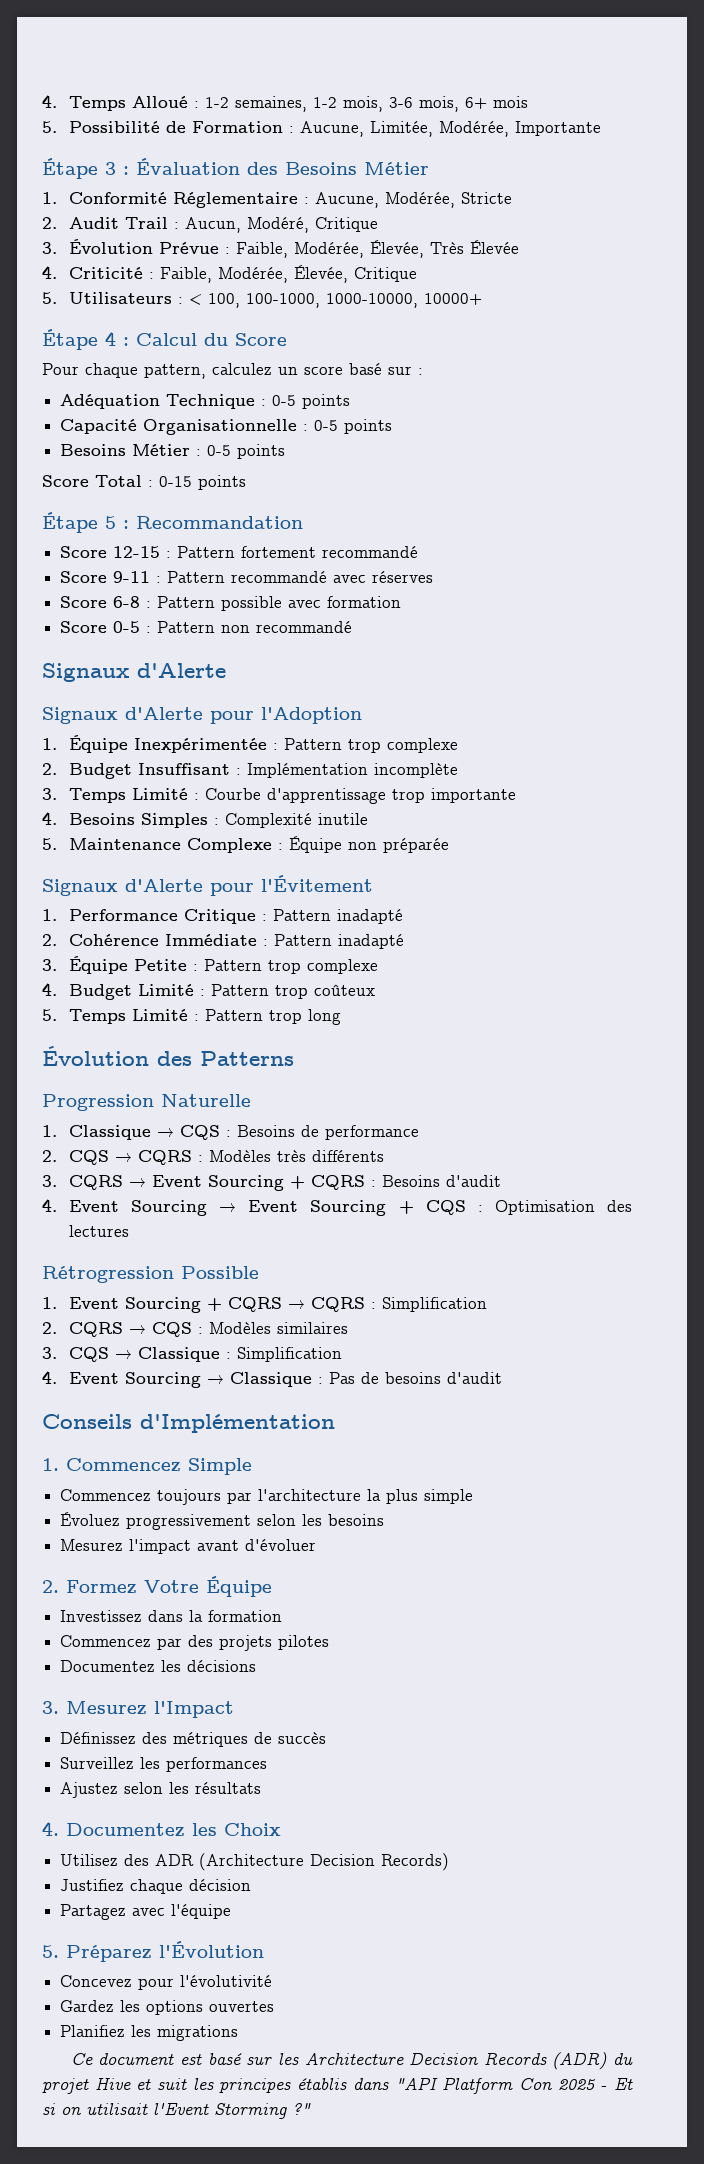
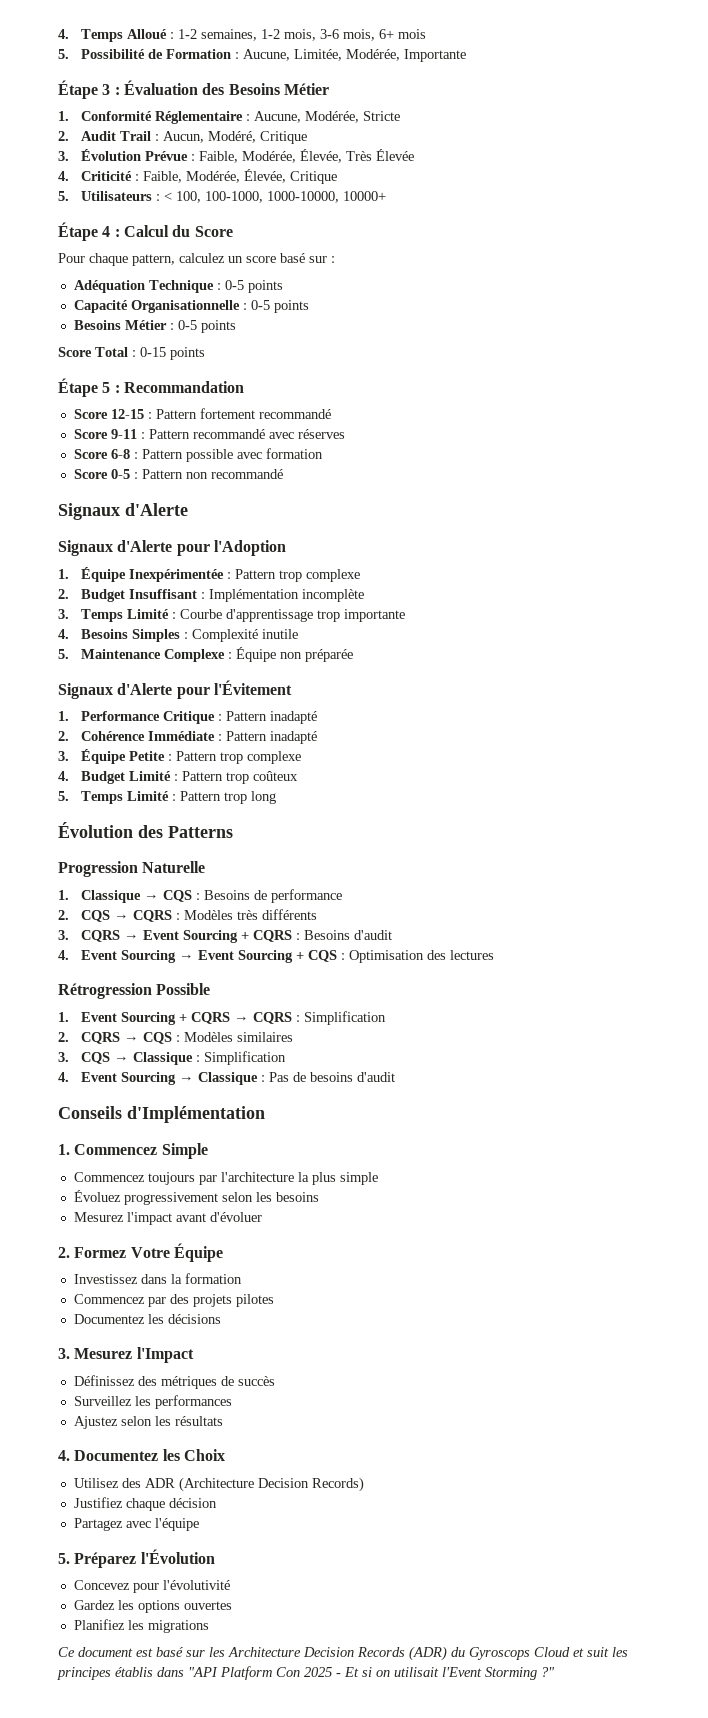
[42,2077,131,2094] projet Hive -> [469,1647,570,1660] Gyroscops Cloud

